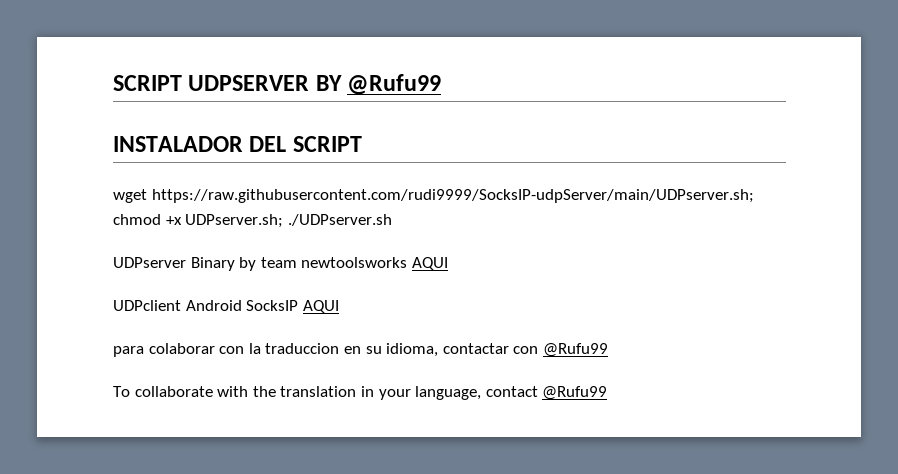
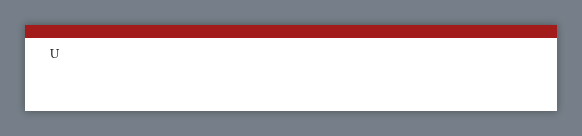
[113,74,442,95] [113,136,362,152] [113,189,754,203] [113,214,392,228] [113,257,448,271] [113,300,339,313] [113,343,608,357] [113,386,608,400] SCRIPT UDPSERVER BY @Rufu99 // INSTALADOR DEL SCRIPT // wget https://raw.githubusercontent.com/rudi9999/SocksIP-udpServer/main/UDPserver.sh; chmod +x UDPserver.sh; ./UDPserver.sh // UDPserver Binary by team newtoolsworks AQUI // UDPclient Android SocksIP AQUI // para colaborar con la traduccion en su idioma, contactar con @Rufu99 // To collaborate with the translation in your language, contact @Rufu99 -> [50,49,60,58] U

